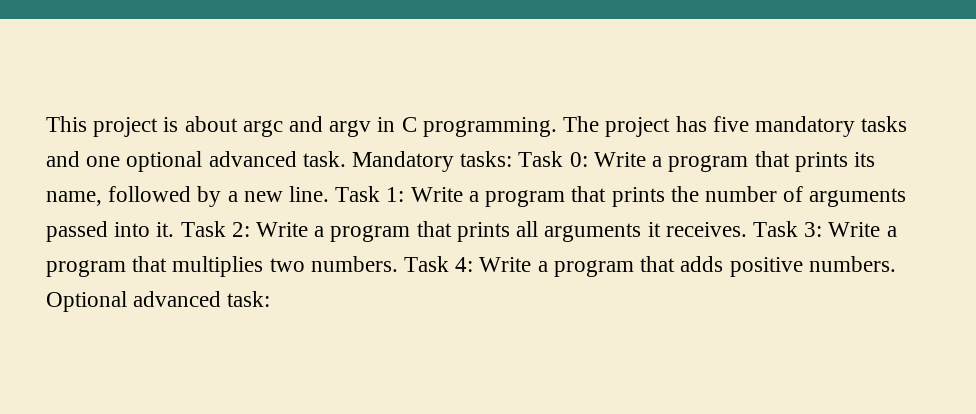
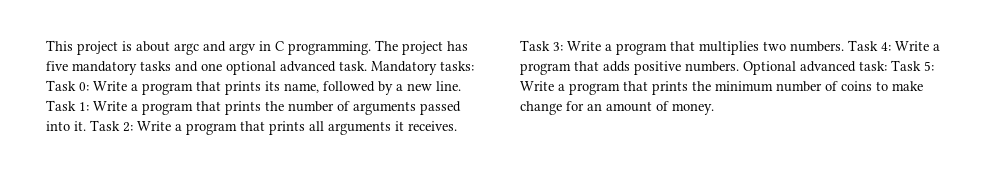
(271, 299) none -> [891,60,934,71] [520,81,923,95] [520,101,714,115] Task 5: Write a program that prints the minimum number of coins to make change for an amount of money.

